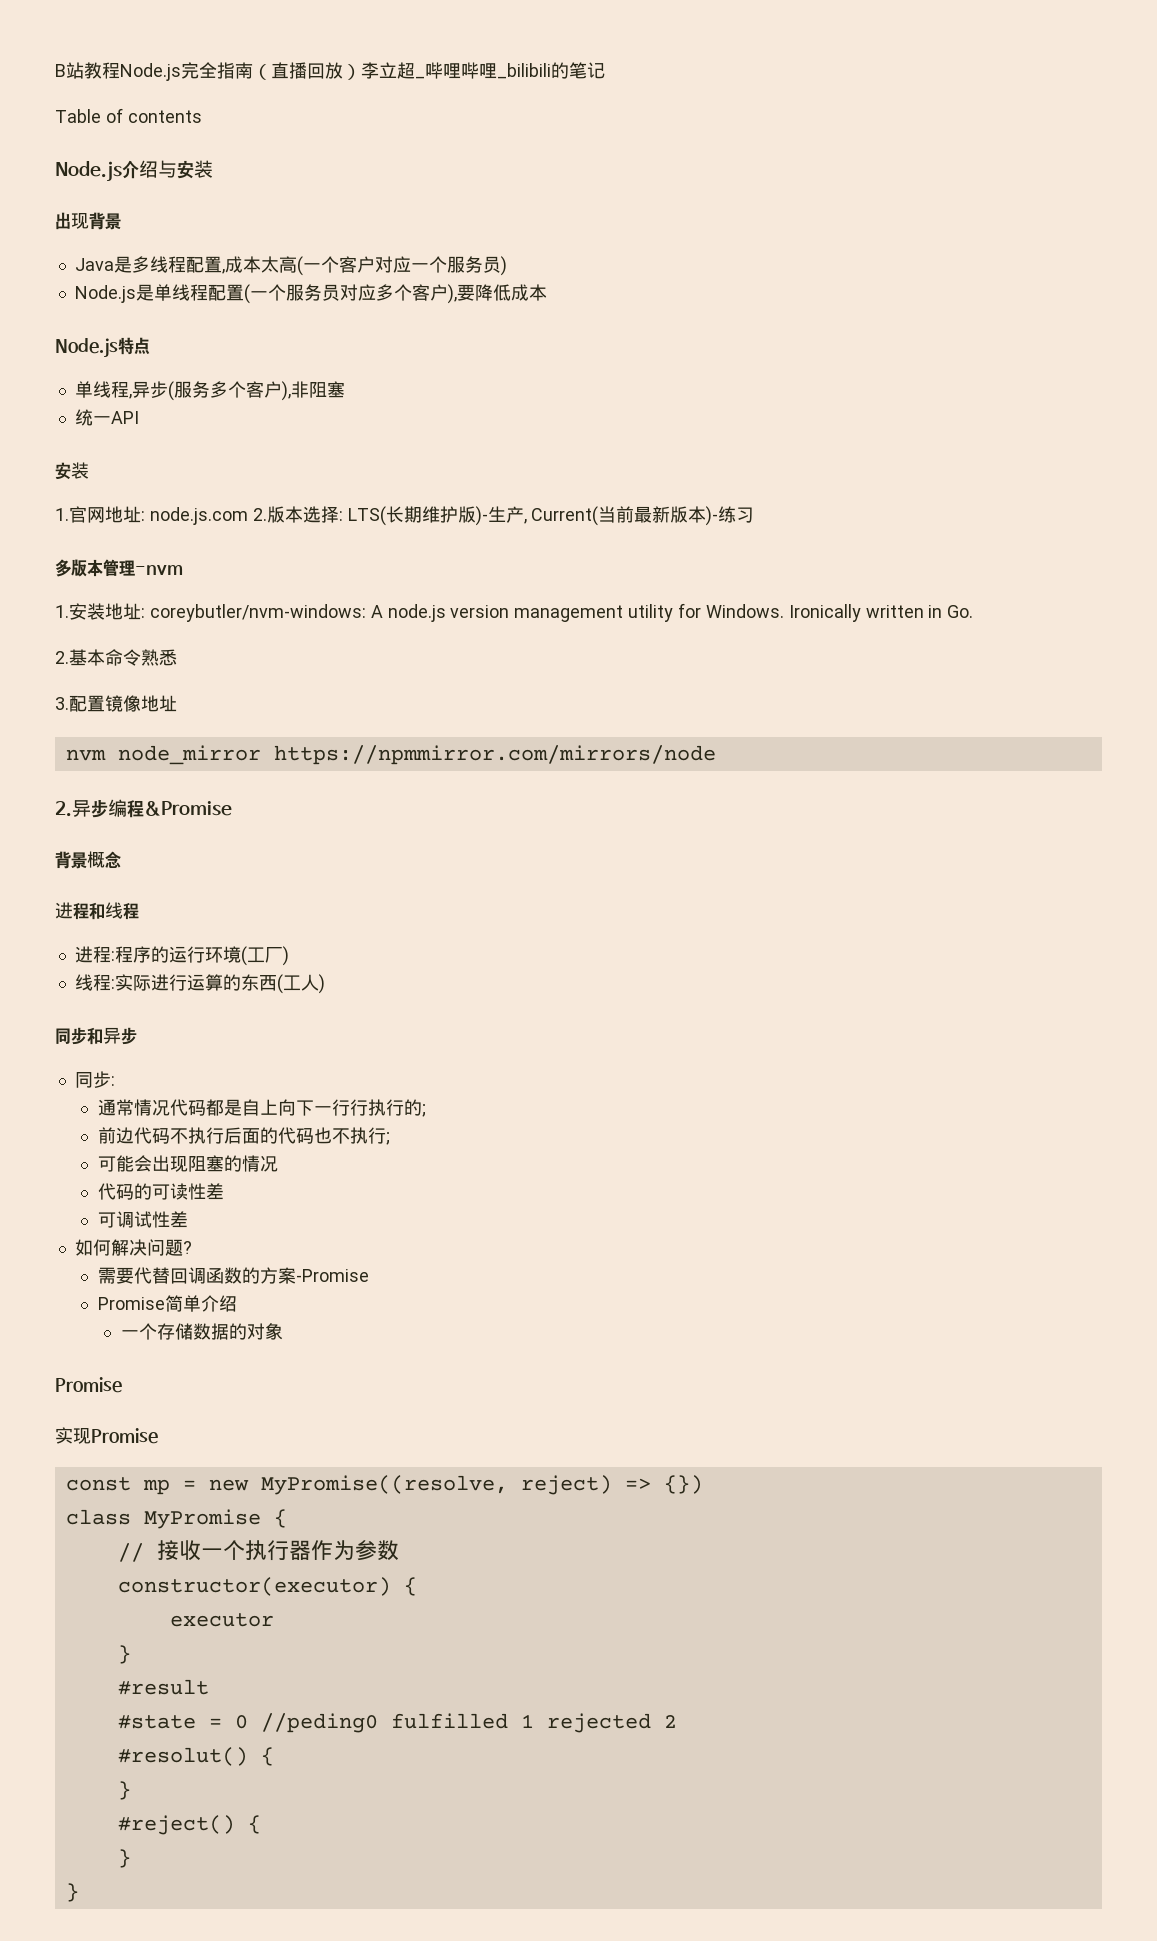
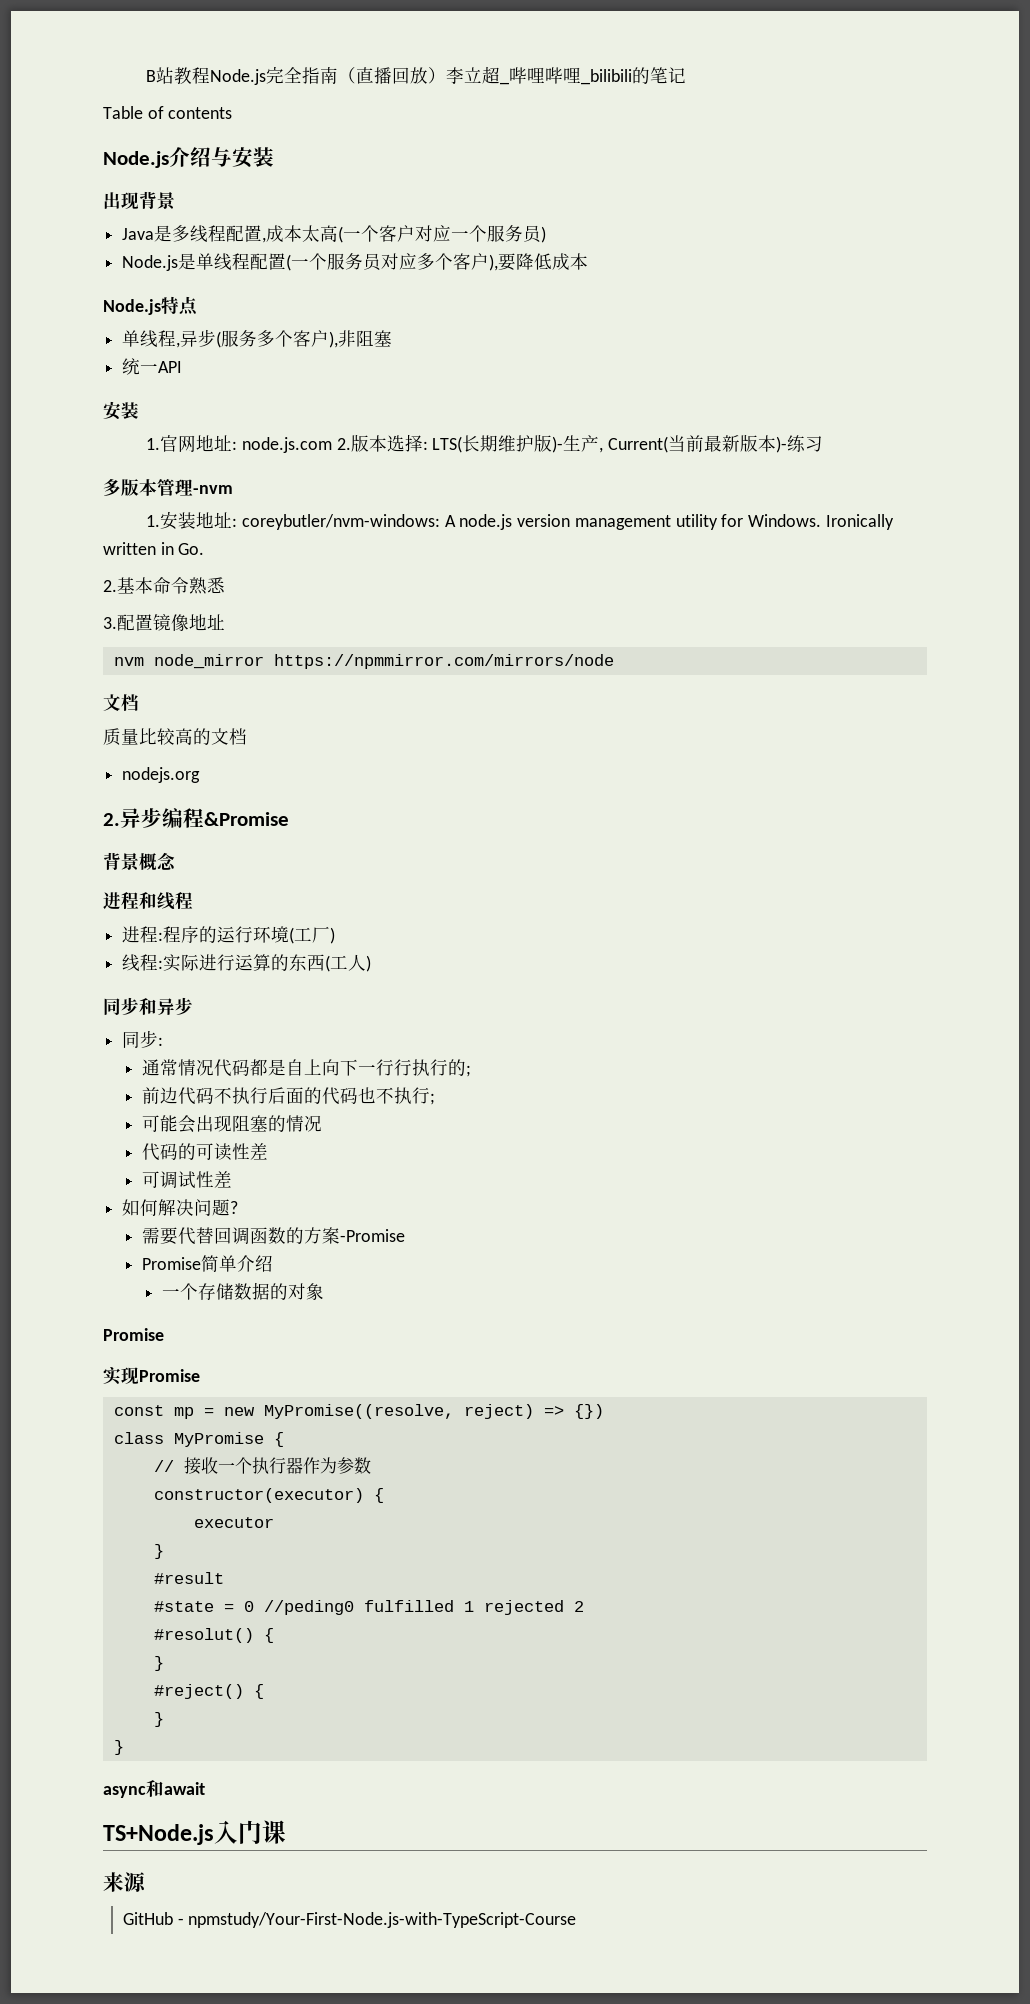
(716, 755) none -> [103,694,139,711] [103,728,247,746] [122,767,201,783] // 文档 // 质量比较高的文档 // nodejs.org
(79, 1892) none -> [103,1780,205,1798] [103,1820,286,1845] [103,1872,146,1892] [122,1912,577,1928] // async和await // TS+Node.js入门课 // 来源 // GitHub - npmstudy/Your-First-Node.js-with-TypeScript-Course

